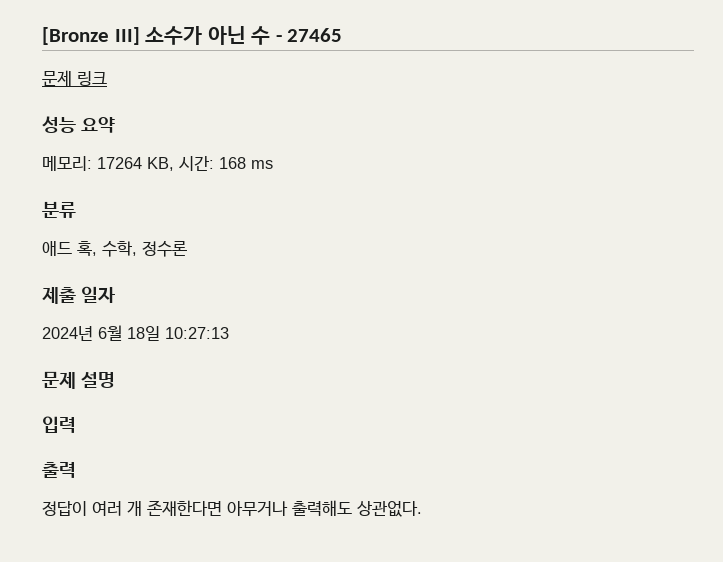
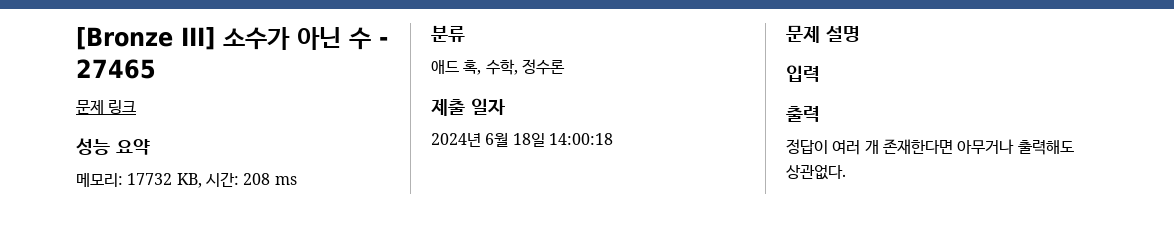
[97,157,142,169] 17264 -> [127,173,173,185] 17732
[219,157,246,169] 168 -> [243,173,271,185] 208
[165,327,229,339] 10:27:13 -> [548,133,613,145] 14:00:18

